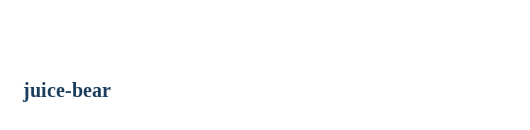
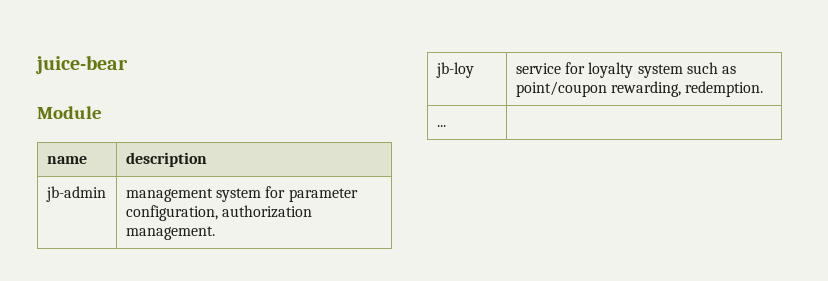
(111, 92) none -> [37,106,102,119] [46,156,87,164] [125,152,207,167] [45,186,106,202] [125,186,358,202] [125,205,313,221] [125,226,215,240] [435,62,474,78] [515,62,737,78] [515,81,764,97] [436,125,446,127] // Module // name | description // jb-admin | management system for parameter configuration, authorization management. // jb-loy | service for loyalty system such as point/coupon rewarding, redemption. // ... |

